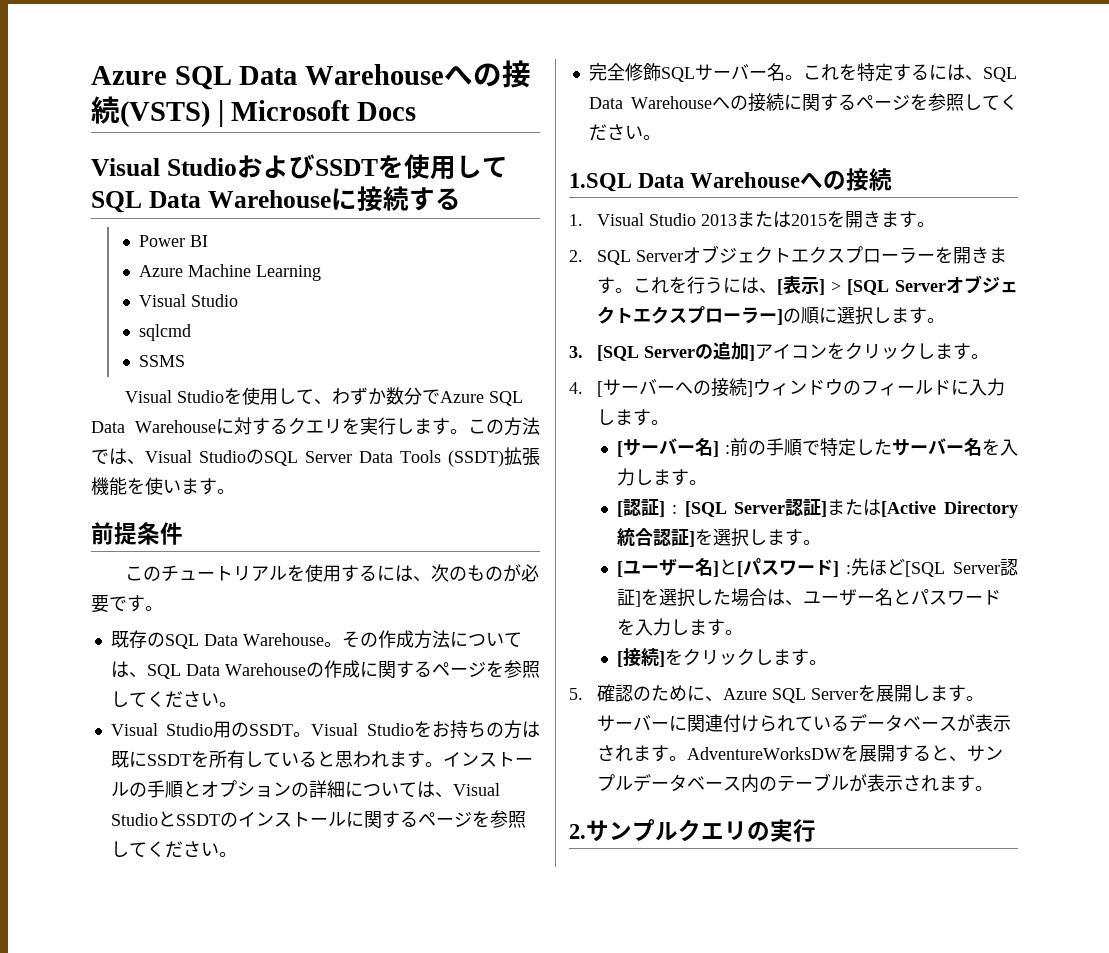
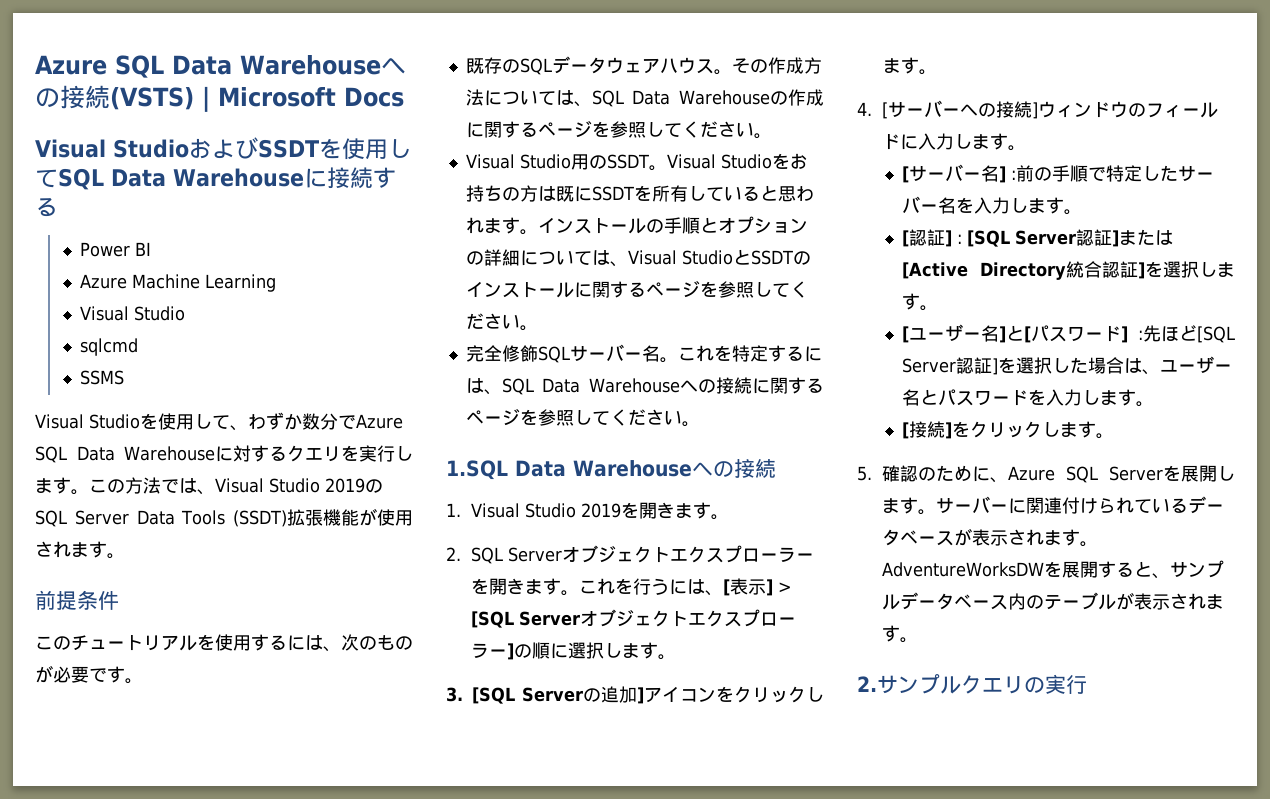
(246, 456) none -> [325,478,365,493] 2019
[127,477,181,495] を使い -> [359,508,413,526] [35,541,71,558] が使用され
[203,633,324,646] Data Warehouse -> [551,56,714,74] データウェアハウス
[701,211,828,228] 2013または2015 -> [581,503,622,518] 2019

